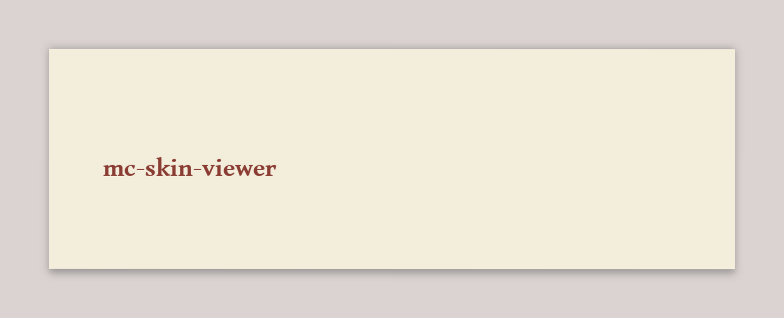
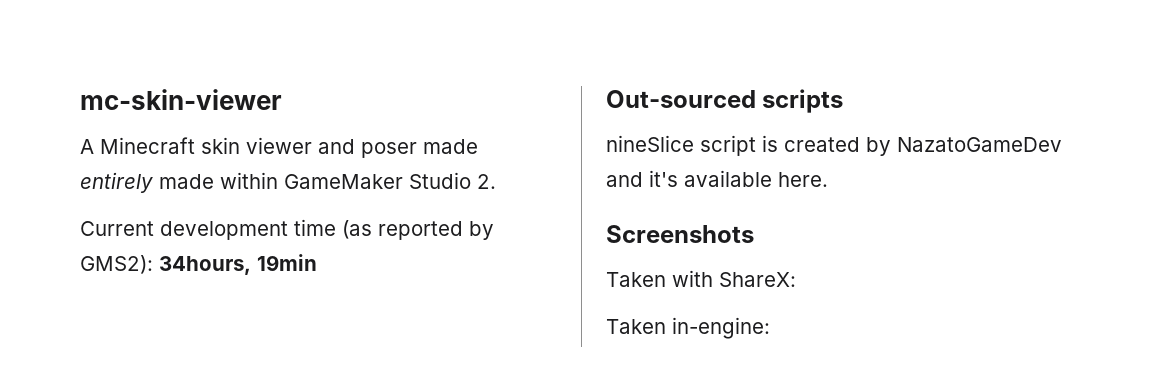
(278, 166) none -> [80,137,478,158] [80,172,496,193] [80,219,494,240] [80,254,317,275] [606,89,844,113] [606,135,1062,156] [606,170,828,187] [606,225,754,243] [606,270,796,287] [606,317,770,339] // A Minecraft skin viewer and poser made entirely made within GameMaker Studio 2. // Current development time (as reported by GMS2): 34hours, 19min // Out-sourced scripts // nineSlice script is created by NazatoGameDev and it's available here. // Screenshots // Taken with ShareX: // Taken in-engine:

